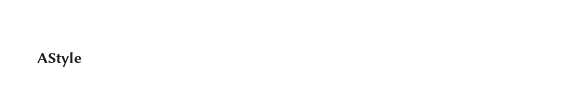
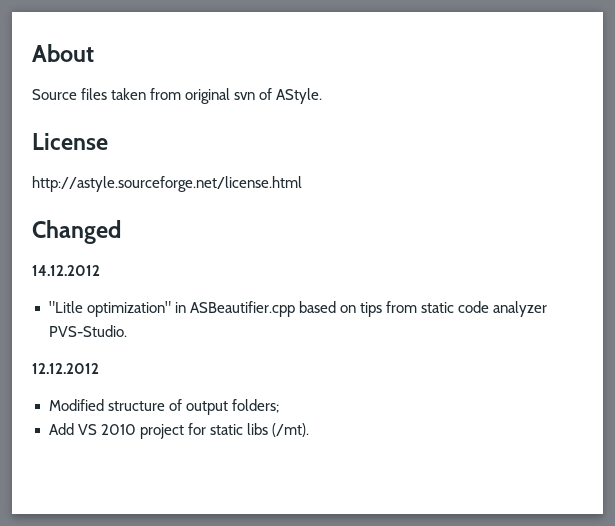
[37,52,82,67] AStyle -> [32,44,94,62] [32,88,323,104] [32,133,108,150] [32,176,302,192] [32,220,121,244] [32,265,100,276] [48,301,548,317] [48,325,127,337] [32,363,99,374] [48,399,279,415] [48,423,309,439] About // Source files taken from original svn of AStyle. // License // http://astyle.sourceforge.net/license.html // Changed // 14.12.2012 // "Litle optimization" in ASBeautifier.cpp based on tips from static code analyzer PVS-Studio. // 12.12.2012 // Modified structure of output folders; // Add VS 2010 project for static libs (/mt).

